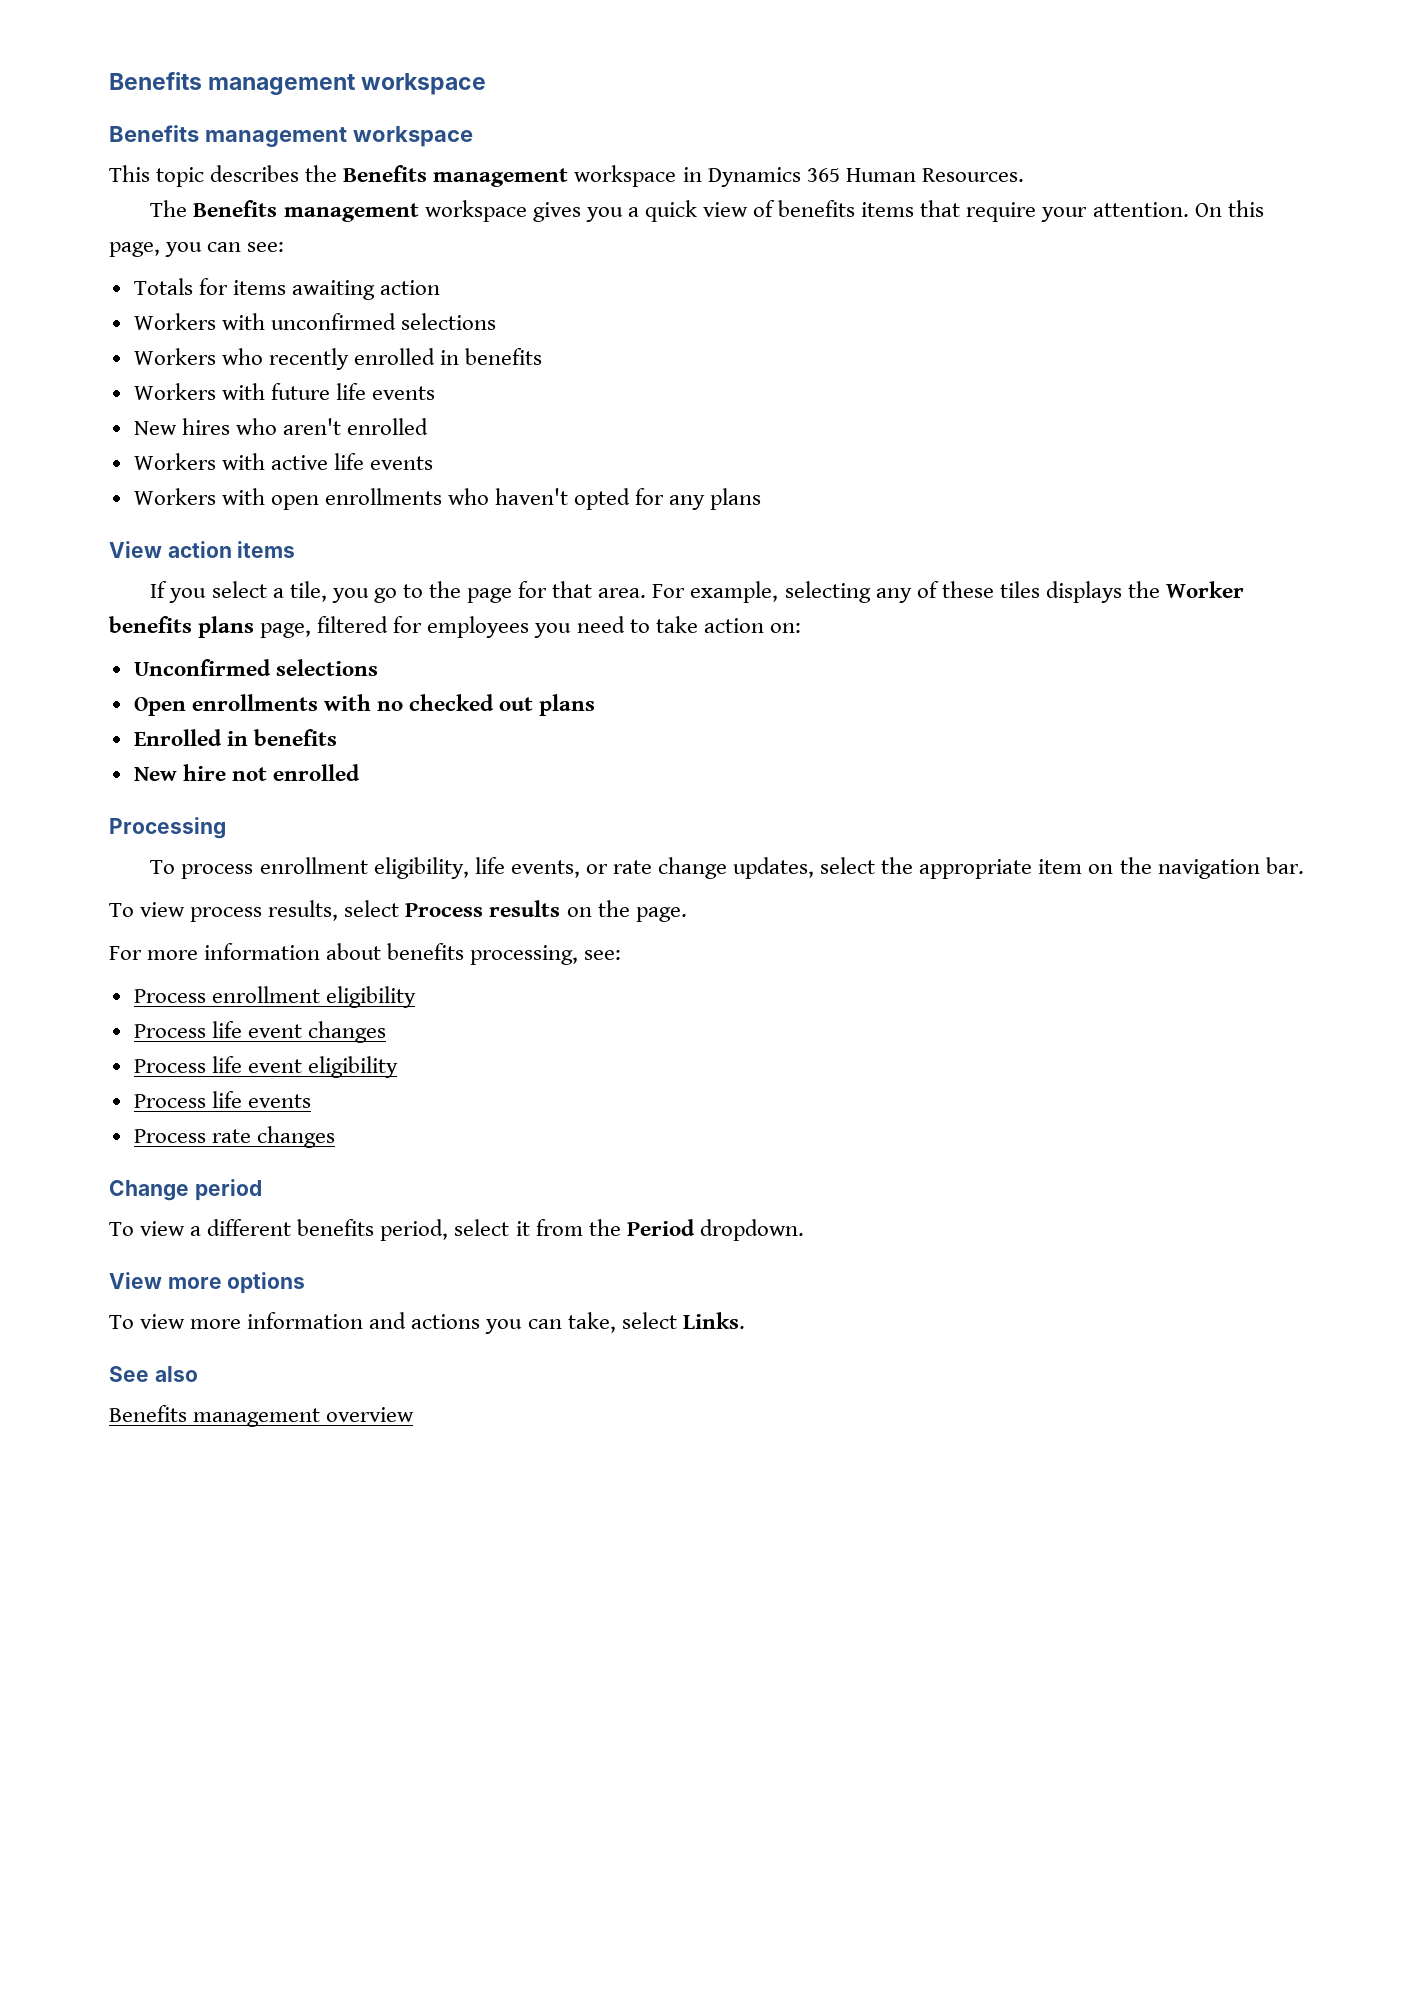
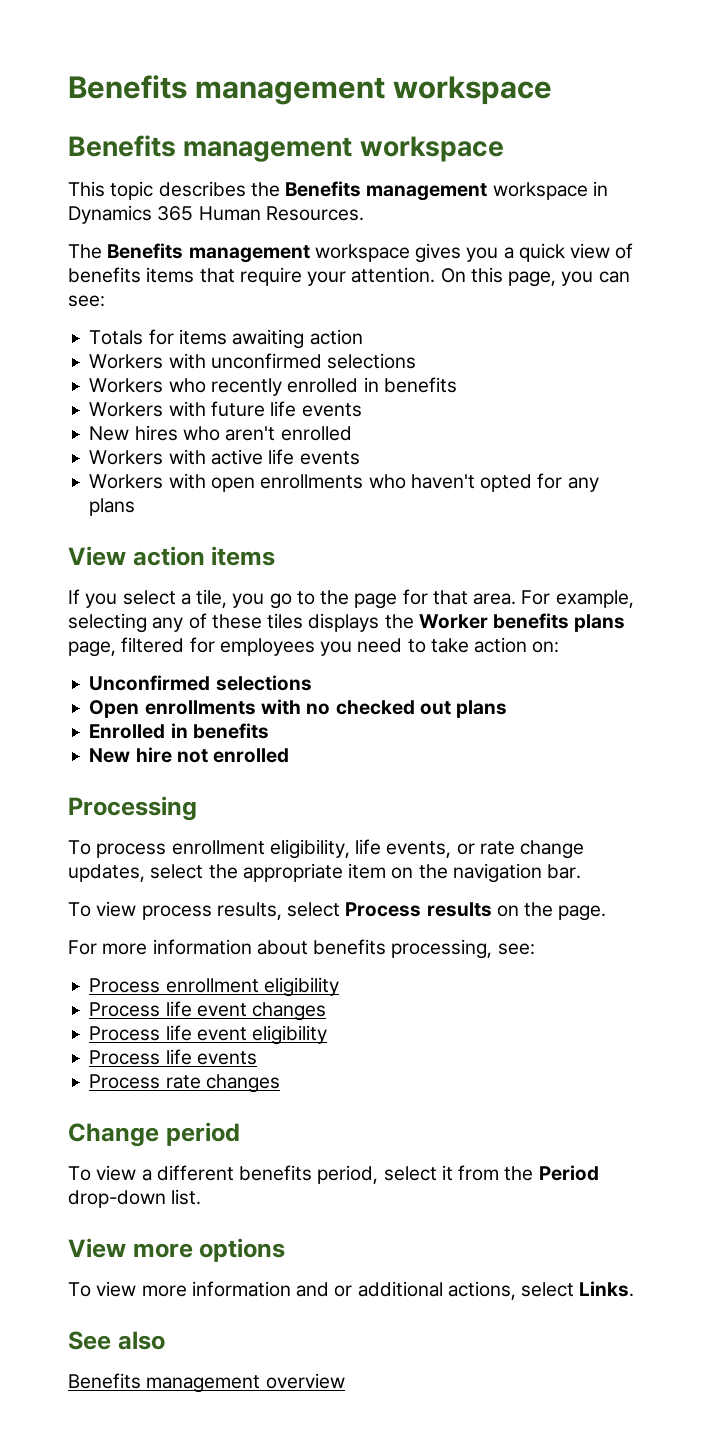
[699,1219,804,1241] dropdown. -> [68,1189,202,1208] drop-down list.
[411,1312,616,1334] actions you can take, -> [334,1281,516,1300] or additional actions,

